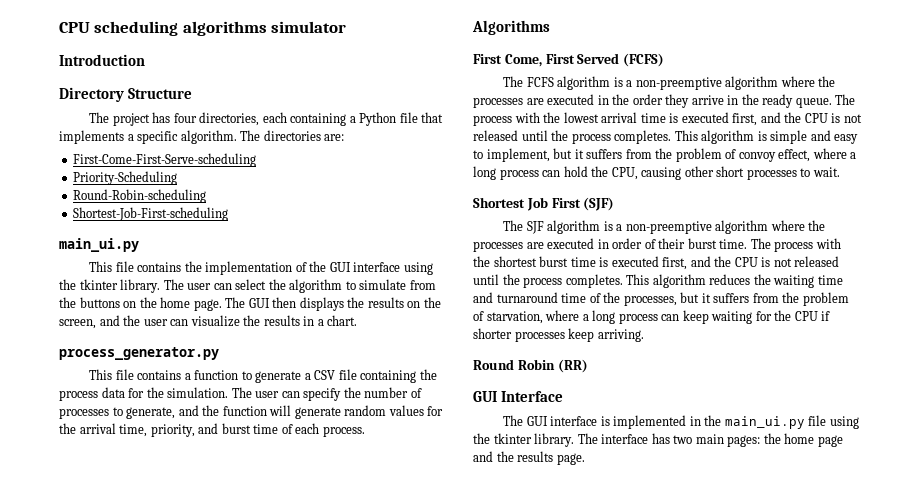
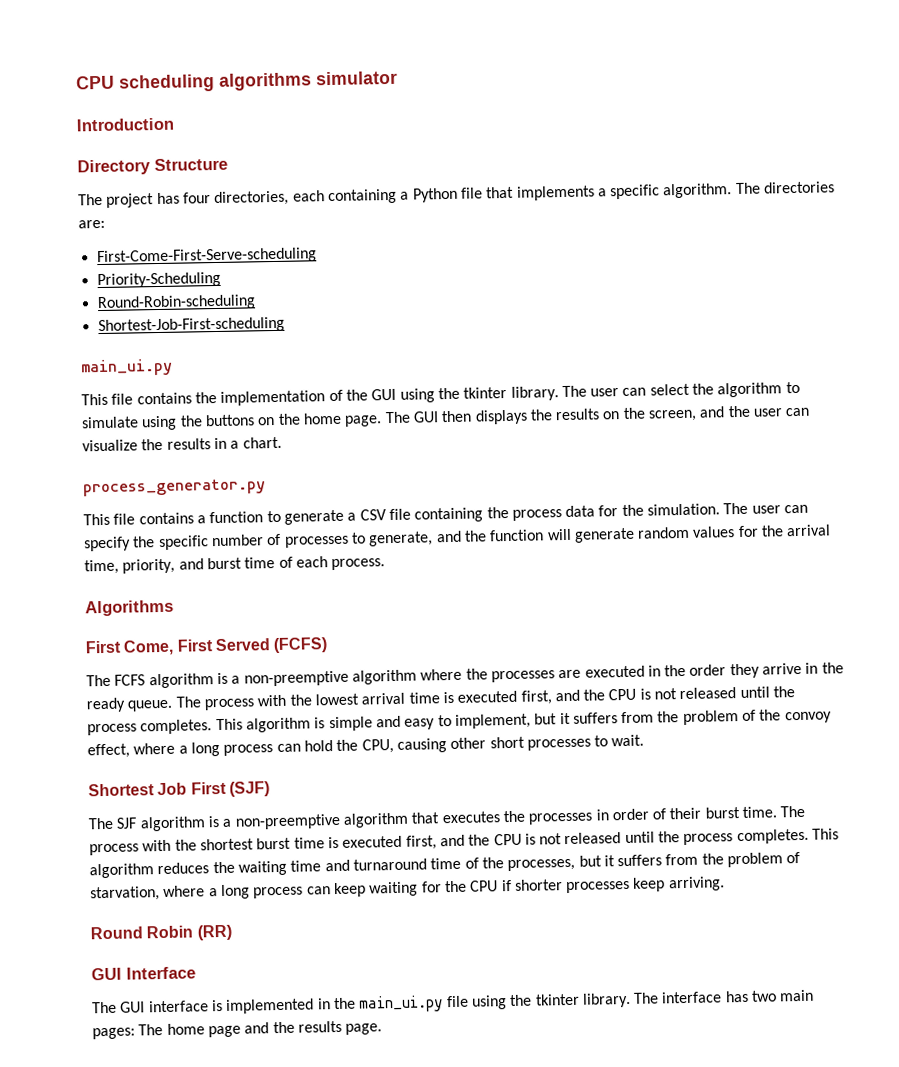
[353,262,401,272] interface -> (397, 394) none
[409,280,436,290] from -> [141,415,178,431] using
(361, 392) none -> [158,535,209,551] specific
(737, 154) none -> [759,709,782,721] the
[770,220,826,231] [473,238,595,252] where the processes are executed -> [411,810,594,825] that executes the processes
[763,433,781,444] the -> [138,1024,164,1036] The

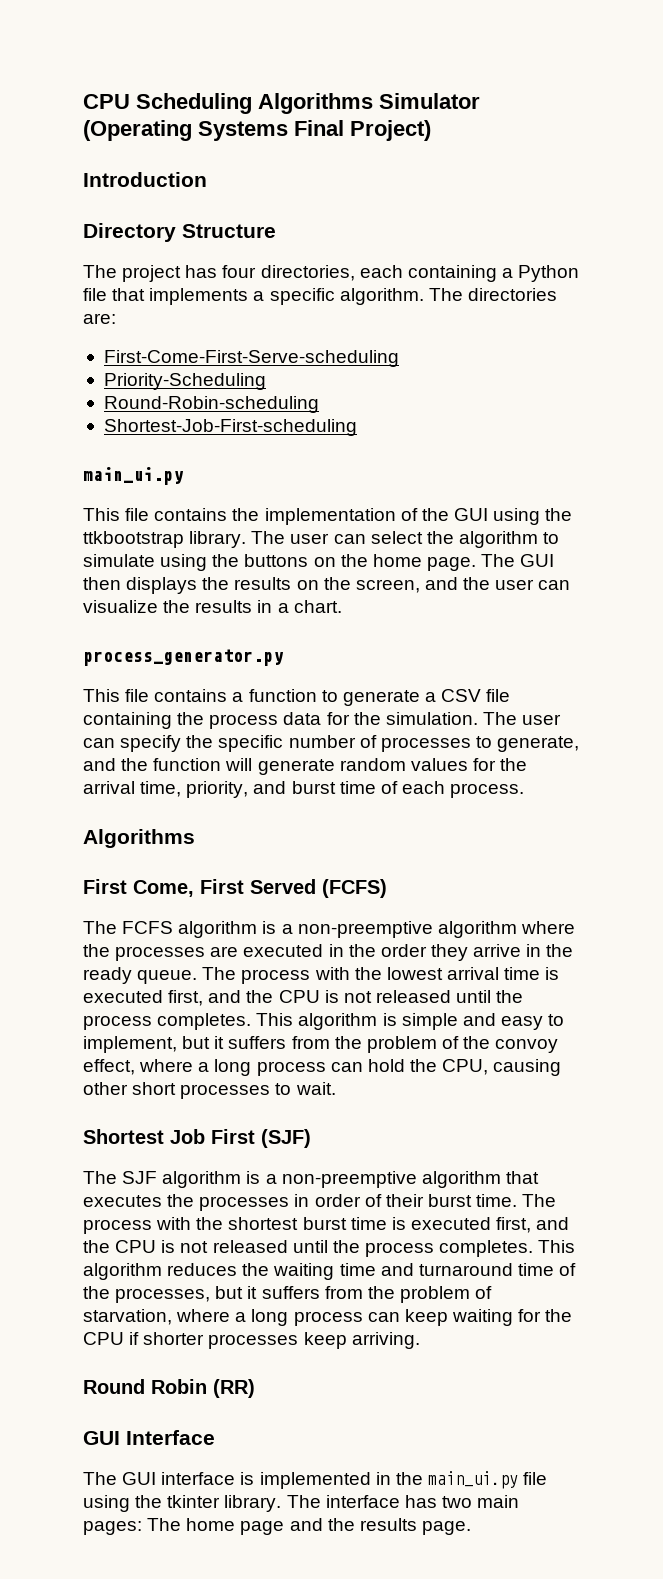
[76,70,398,93] CPU scheduling algorithms simulator -> [83,93,480,114] [83,120,431,141] CPU Scheduling Algorithms Simulator (Operating Systems Final Project)
[463,386,508,399] tkinter -> [83,531,184,548] ttkbootstrap

